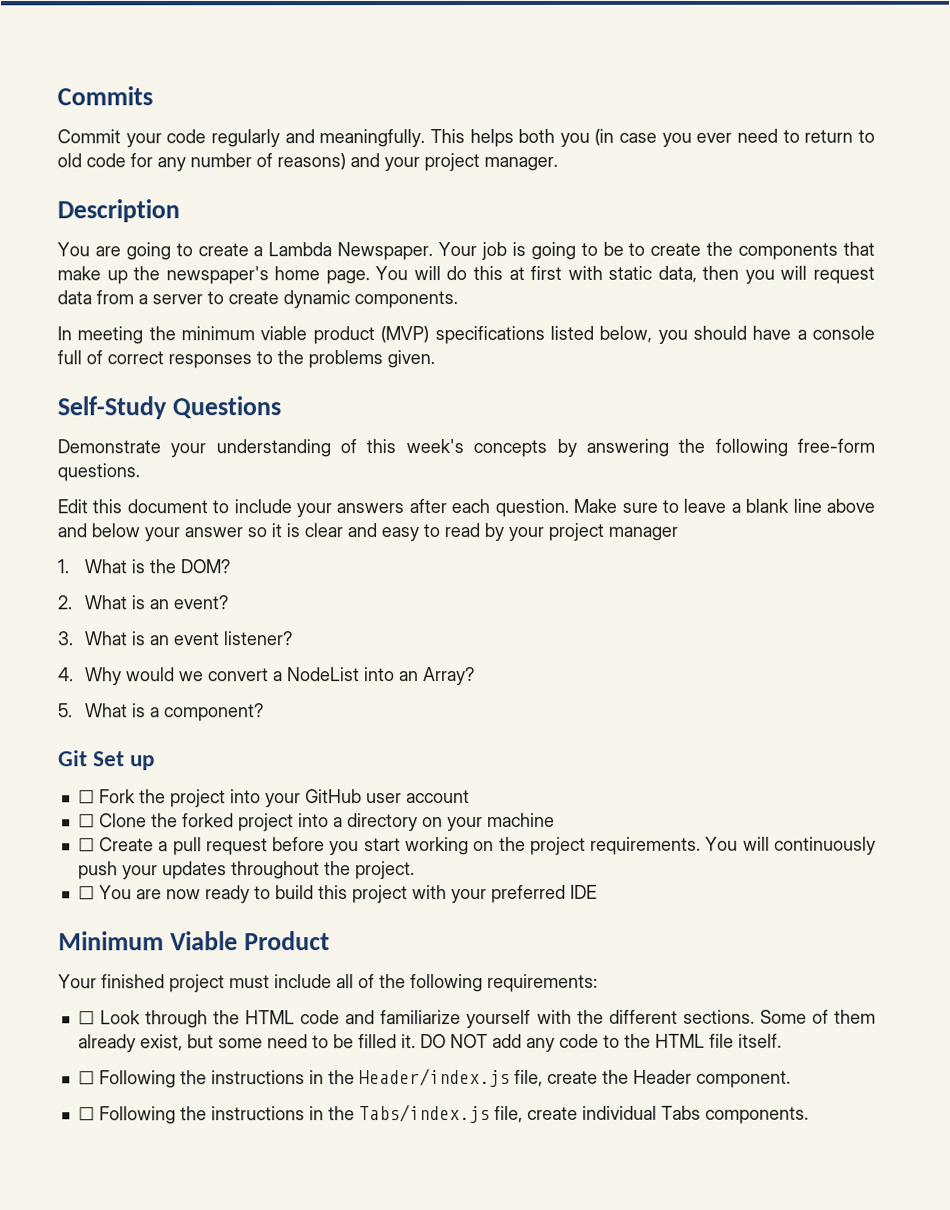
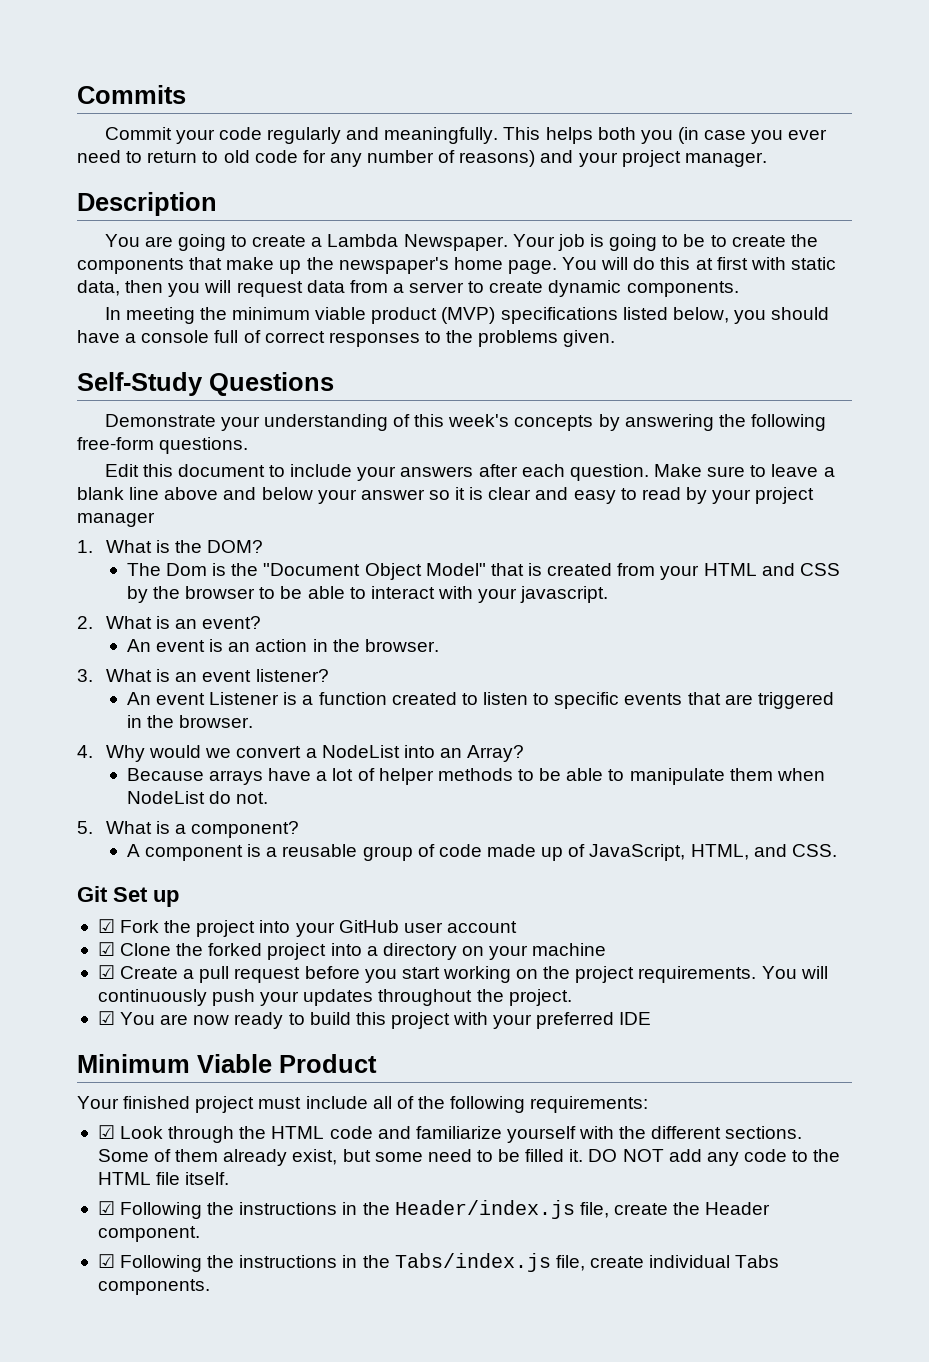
(230, 566) none -> [126,563,840,580] [126,586,609,603] // The Dom is the "Document Object Model" that is created from your HTML and CSS by the browser to be able to interact with your javascript.
(229, 602) none -> [126,639,439,652] // An event is an action in the browser.
(293, 638) none -> [126,692,834,709] [126,715,254,728] // An event Listener is a function created to listen to specific events that are triggered in the browser.
(475, 676) none -> [126,768,825,785] [126,791,269,804] // Because arrays have a lot of helper methods to be able to manipulate them when NodeList do not.
(264, 712) none -> [126,844,837,861] // A component is a reusable group of code made up of JavaScript, HTML, and CSS.
[77,789,95,804] ☐ -> [97,919,115,933] ☑
[77,813,95,828] ☐ -> [97,942,115,956] ☑
[77,837,95,852] ☐ -> [97,965,115,979] ☑
[77,885,95,900] ☐ -> [97,1011,115,1025] ☑
[77,1010,95,1025] ☐ -> [97,1125,115,1139] ☑
[77,1070,95,1085] ☐ -> [97,1201,115,1215] ☑
[77,1106,95,1121] ☐ -> [97,1254,115,1268] ☑

